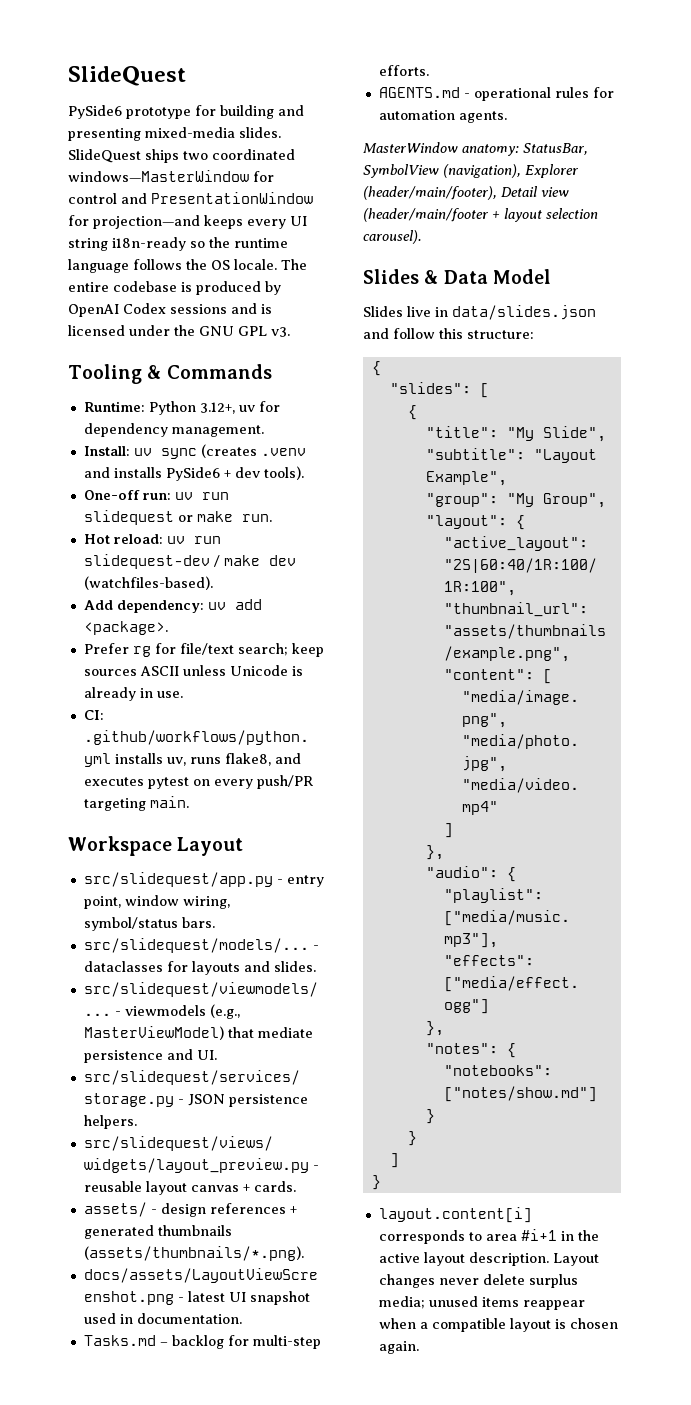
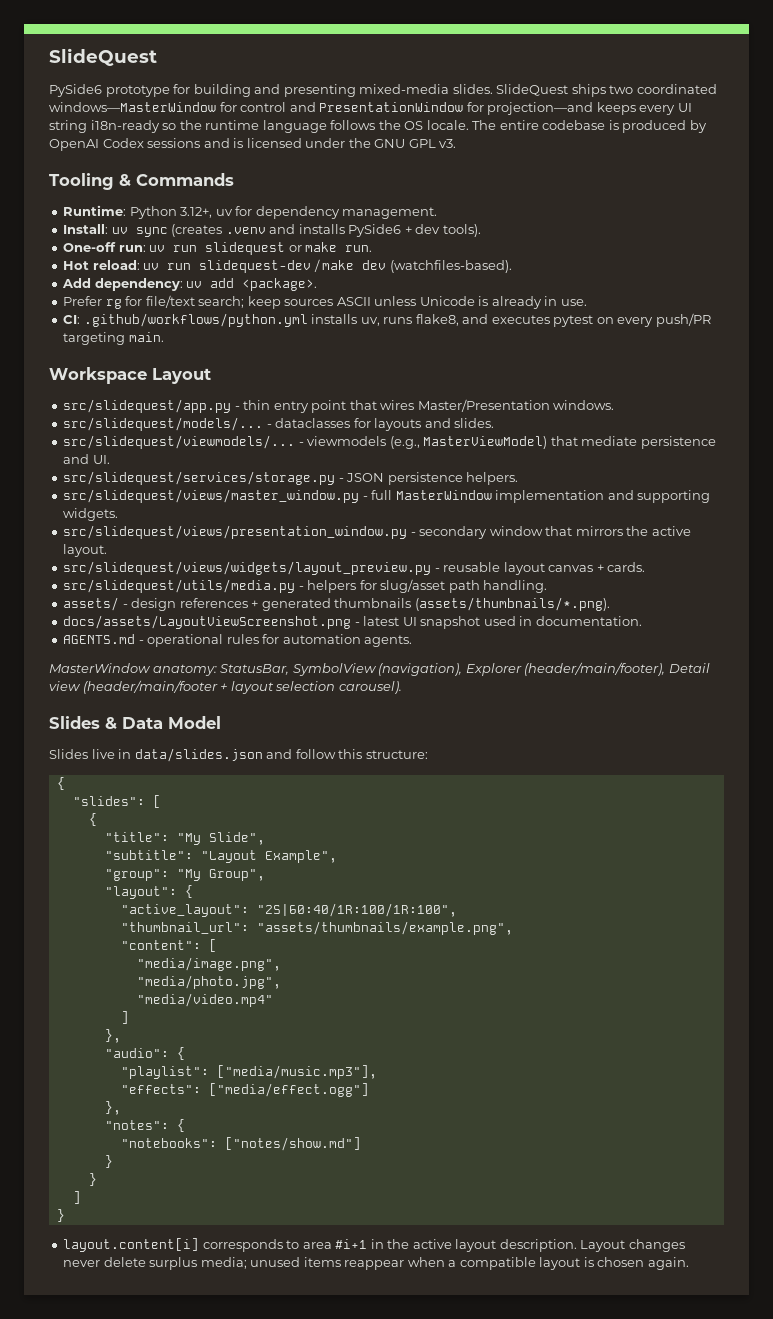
[286,875,324,887] [83,895,230,909] [83,917,215,931] entry point, window wiring, symbol/status bars. -> [243,399,615,413] thin entry point that wires Master/Presentation windows.
(137, 1122) none -> [63,489,711,503] [63,508,119,521] [63,525,691,539] [63,544,108,557] // src/slidequest/views/master_window.py - full MasterWindow implementation and supporting widgets. // src/slidequest/views/presentation_window.py - secondary window that mirrors the active layout.
(296, 1186) none -> [63,579,548,593] // src/slidequest/utils/media.py - helpers for slug/asset path handling.
[83,1335,321,1349] [378,65,429,76] // Tasks.md – backlog for multi-step efforts. -> (642, 621) none

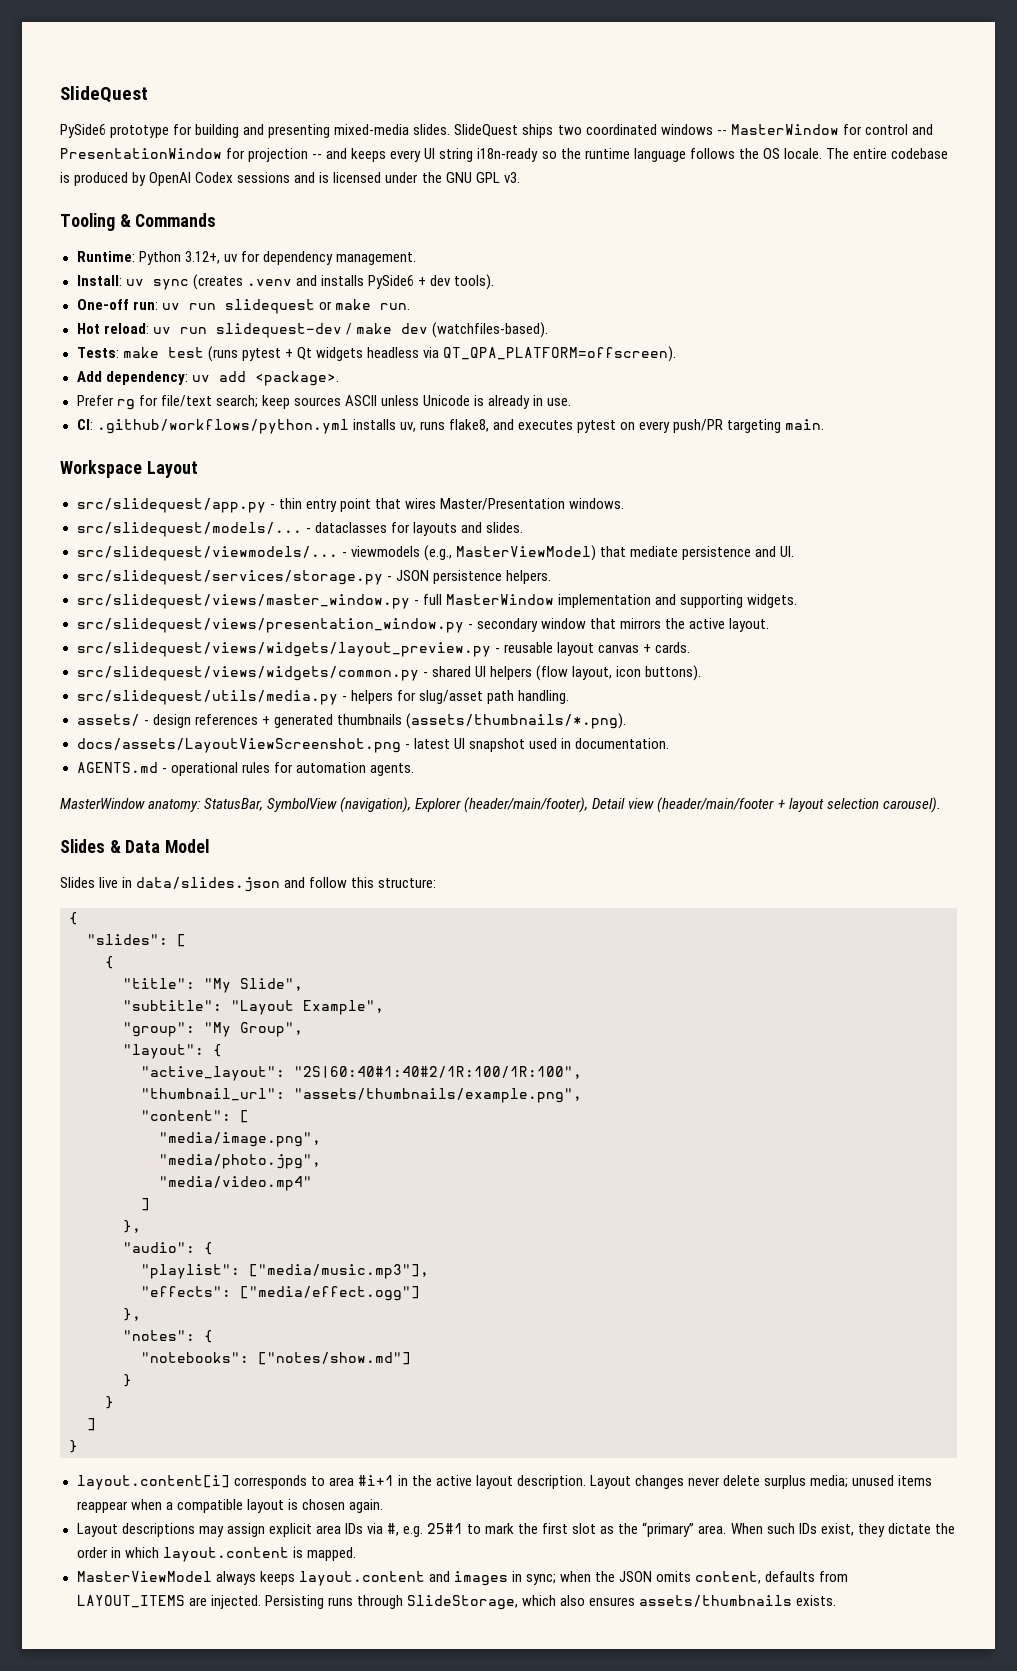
[49,102,216,112] windows—MasterWindow -> [660,124,839,135] windows -- MasterWindow
[487,102,594,115] projection—and -> [248,148,348,162] projection -- and
(512, 266) none -> [76,346,676,362] // Tests: make test (runs pytest + Qt widgets headless via QT_QPA_PLATFORM=offscreen).
(646, 567) none -> [76,665,701,681] // src/slidequest/views/widgets/common.py - shared UI helpers (flow layout, icon buttons).
[256,903,457,917] "2S|60:40/1R:100/1R:100", -> [294,1066,582,1079] "2S|60:40#1:40#2/1R:100/1R:100",
(689, 1263) none -> [76,1522,955,1537] [76,1547,356,1562] [76,1571,849,1586] [76,1595,837,1610] // Layout descriptions may assign explicit area IDs via #, e.g. 25#1 to mark the first slot as the “primary” area. When such IDs exist, they dictate the order in which layout.content is mapped. // MasterViewModel always keeps layout.content and images in sync; when the JSON omits content, defaults from LAYOUT_ITEMS are injected. Persisting runs through SlideStorage, which also ensures assets/thumbnails exists.

